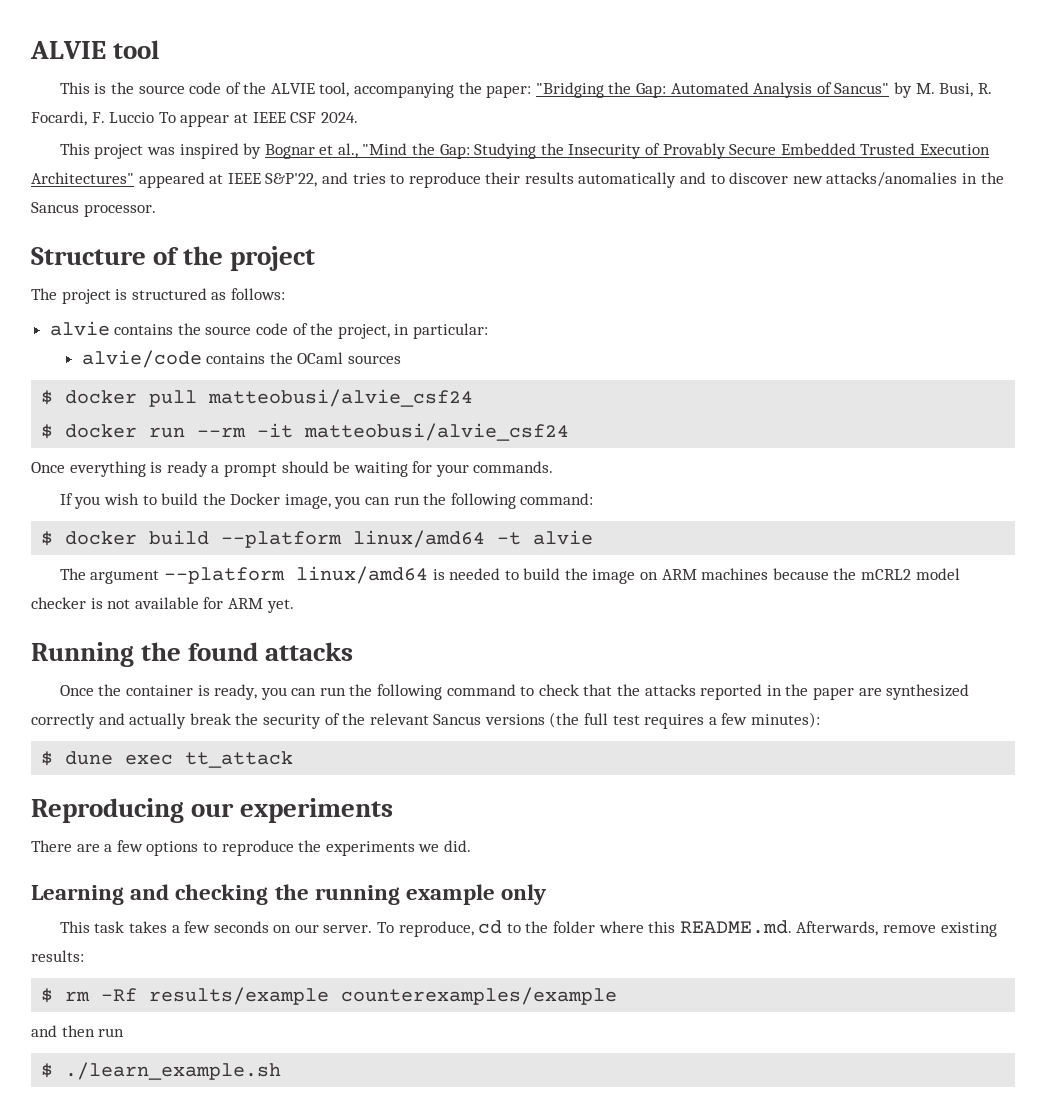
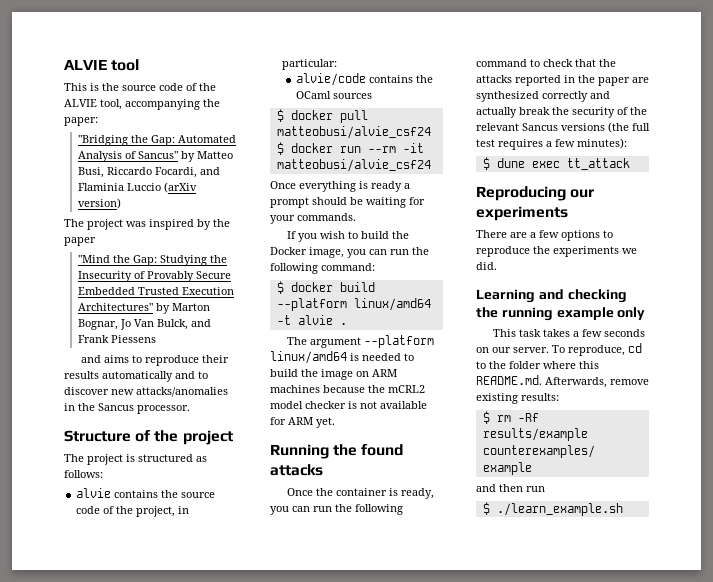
(532, 91) none -> (98, 121) //
[915,83,992,97] [31,111,358,127] [59,143,90,155] M. Busi, R. Focardi, F. Luccio To appear at IEEE CSF 2024. // This -> [196,151,233,159] [77,167,220,178] [77,182,197,193] [77,198,121,209] [64,219,84,227] Matteo Busi, Riccardo Focardi, and Flaminia Luccio (arXiv version) // The
[264,143,358,159] Bognar et al., -> [213,219,230,227] [64,237,96,246] the paper //
[138,172,386,188] appeared at IEEE S&P'22, and tries -> [155,303,210,314] [77,319,211,330] [77,335,156,343] [80,355,129,363] by Marton Bognar, Jo Van Bulck, and Frank Piessens // and aims
(594, 537) none -> [339,323,347,325] .

